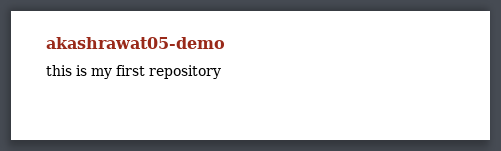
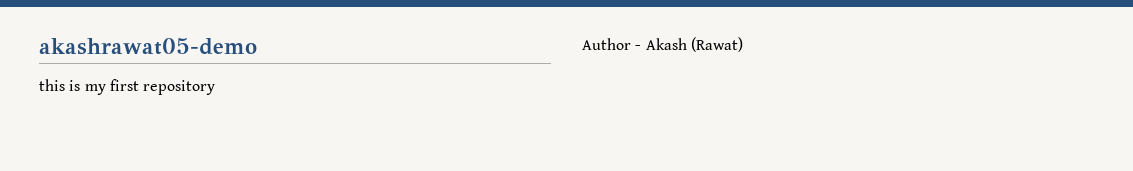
(221, 72) none -> [582,37,743,52] // Author - Akash (Rawat)

